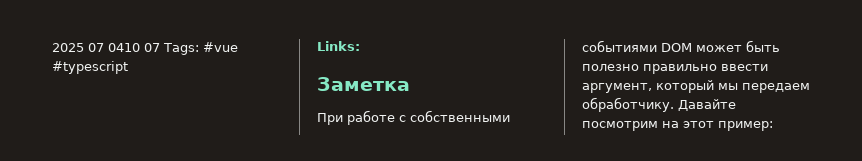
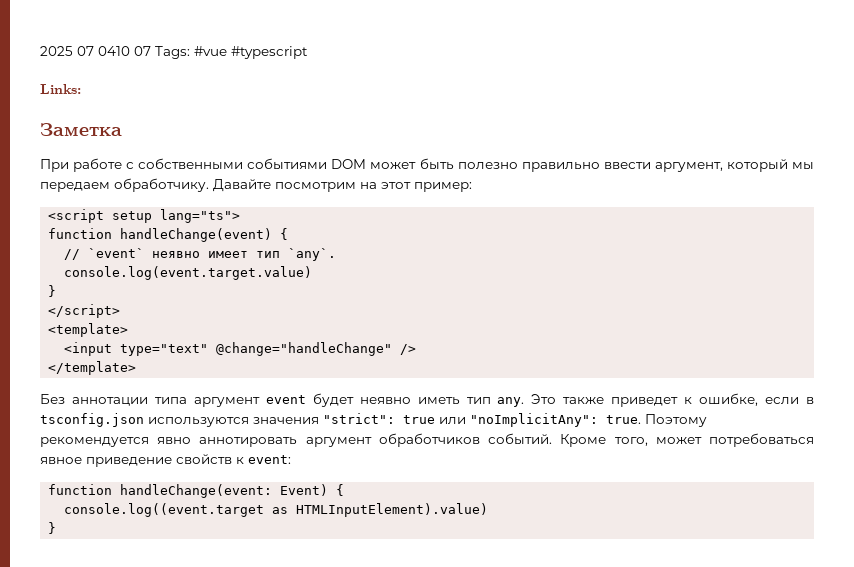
(773, 126) none -> [48,209,241,223] [48,228,289,242] [64,248,337,261] [64,266,313,280] [48,285,57,297] [48,304,121,318] [48,323,129,337] [64,342,417,356] [48,361,137,375] [40,393,814,407] [40,413,707,427] [40,433,814,447] [40,454,291,467] [48,484,345,498] [64,503,489,517] [48,522,57,534] // <script setup lang="ts"> // function handleChange(event) { // // `event` неявно имеет тип `any`. // console.log(event.target.value) // } // </script> // <template> // <input type="text" @change="handleChange" /> // </template> // Без аннотации типа аргумент event будет неявно иметь тип any. Это также приведет к ошибке, если в tsconfig.json используются значения "strict": true или "noImplicitAny": true. Поэтому рекомендуется явно аннотировать аргумент обработчиков событий. Кроме того, может потребоваться явное приведение свойств к event: // function handleChange(event: Event) { // console.log((event.target as HTMLInputElement).value) // }

